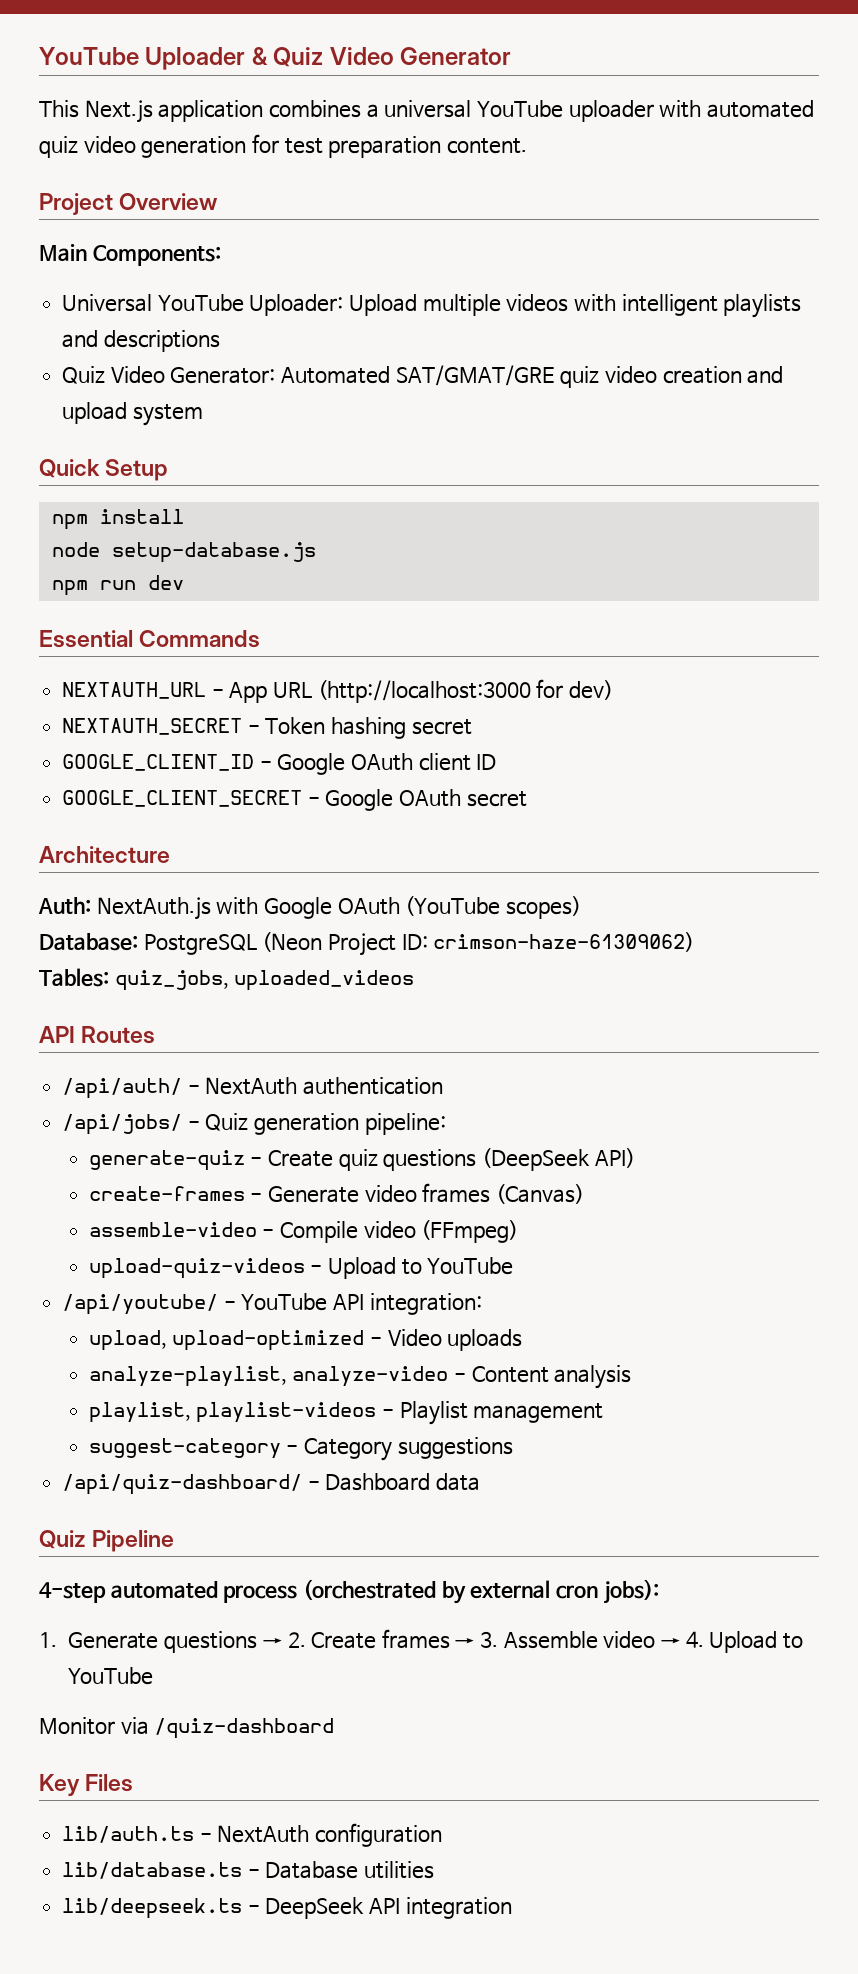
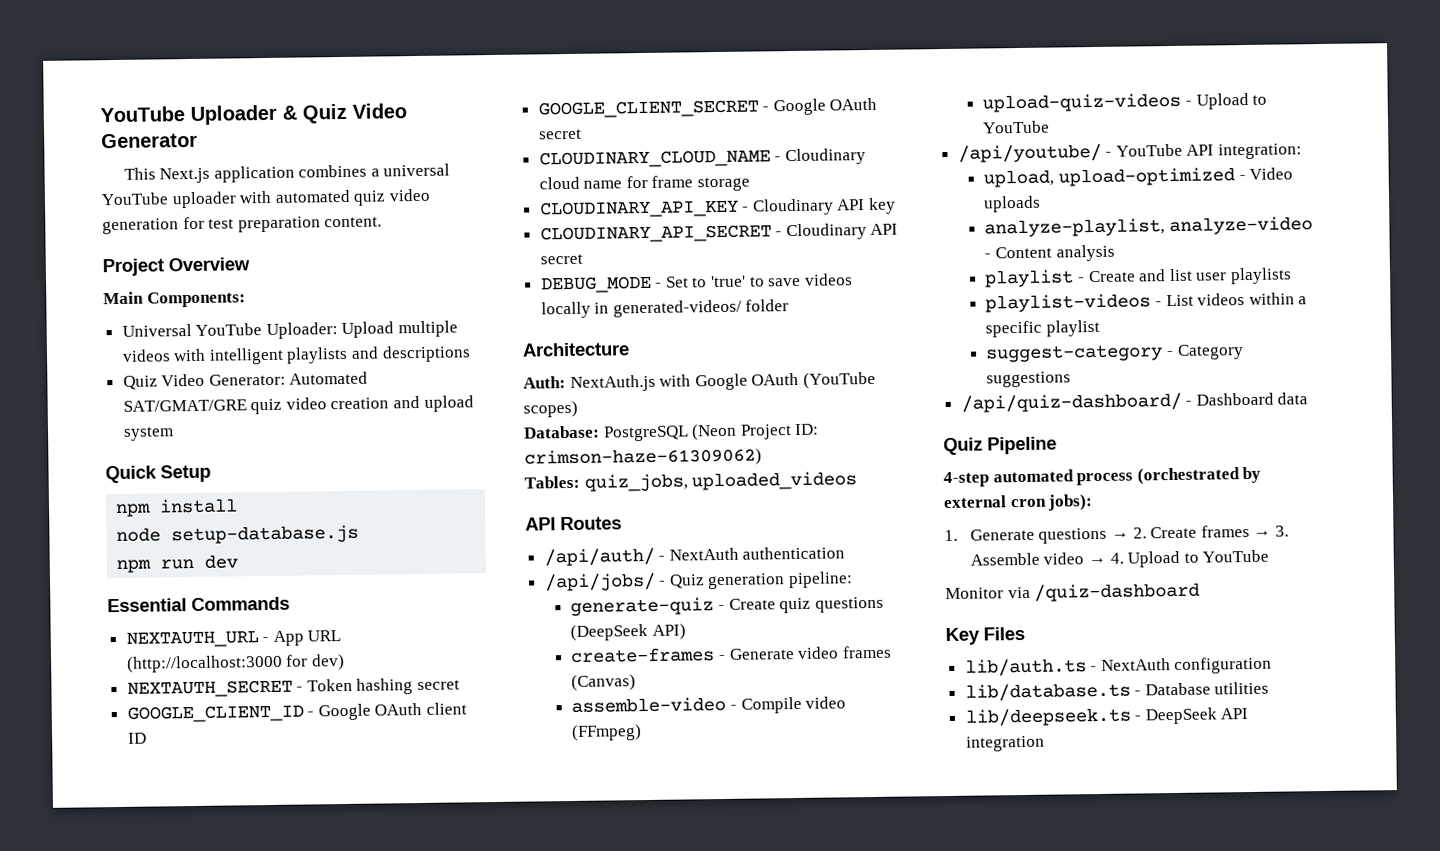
(527, 799) none -> [538,148,866,169] [538,175,751,192] [539,197,897,219] [539,223,899,244] [539,253,583,265] [540,273,853,294] [540,299,790,319] // CLOUDINARY_CLOUD_NAME - Cloudinary cloud name for frame storage // CLOUDINARY_API_KEY - Cloudinary API key // CLOUDINARY_API_SECRET - Cloudinary API secret // DEBUG_MODE - Set to 'true' to save videos locally in generated-videos/ folder
[88,1401,604,1425] playlist, playlist-videos - Playlist management -> [984,267,1293,288] [985,292,1308,313] [985,319,1101,338] playlist - Create and list user playlists // playlist-videos - List videos within a specific playlist

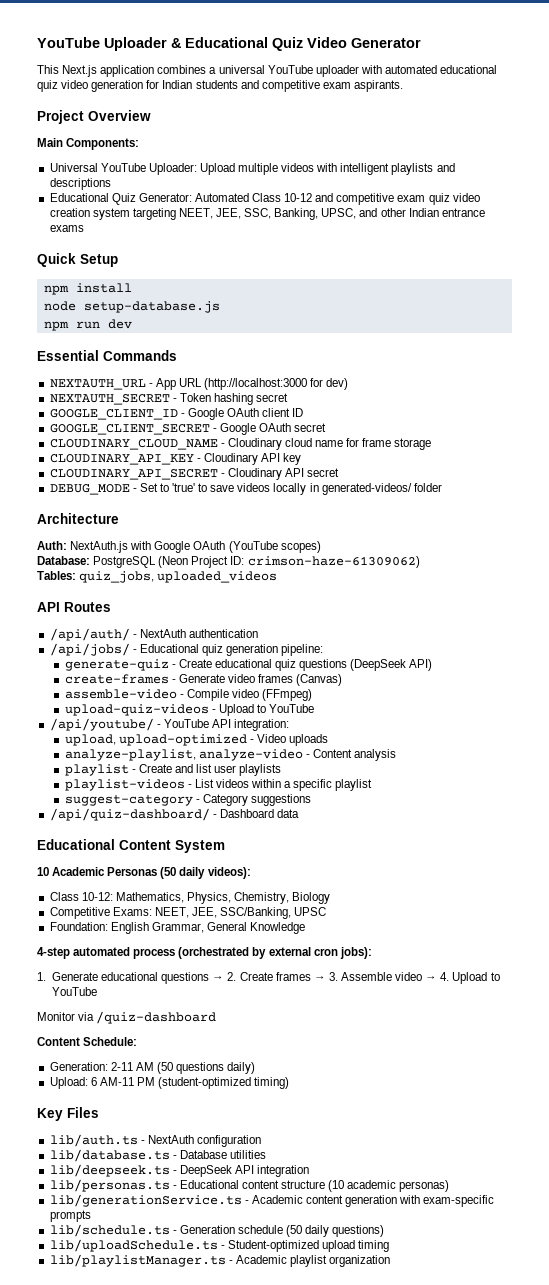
(297, 112) none -> [185,37,268,48] Educational
(351, 196) none -> [440,65,498,74] educational
[208,216,383,233] test preparation content. -> [162,80,403,92] Indian students and competitive exam aspirants.
[122,371,369,390] [122,395,474,415] [122,426,174,441] Quiz Video Generator: Automated SAT/GMAT/GRE quiz video creation and upload system -> [49,193,480,205] [49,208,485,220] [49,225,84,232] Educational Quiz Generator: Automated Class 10-12 and competitive exam quiz video creation system targeting NEET, JEE, SSC, Banking, UPSC, and other Indian entrance exams
[668,574,705,589] Quiz -> [139,644,223,656] Educational quiz
(776, 604) none -> [214,659,272,668] educational
[943,436,1057,456] Quiz Pipeline -> [37,839,225,853] [37,867,251,879] [49,892,331,904] [49,907,327,919] [49,922,306,934] Educational Content System // 10 Academic Personas (50 daily videos): // Class 10-12: Mathematics, Physics, Chemistry, Biology // Competitive Exams: NEET, JEE, SSC/Banking, UPSC // Foundation: English Grammar, General Knowledge
(1035, 534) none -> [101,972,159,981] educational
(1201, 592) none -> [37,1037,138,1046] [49,1062,256,1074] [49,1077,290,1089] // Content Schedule: // Generation: 2-11 AM (50 questions daily) // Upload: 6 AM-11 PM (student-optimized timing)
(1045, 743) none -> [49,1179,450,1192] [49,1194,495,1207] [49,1210,91,1222] [49,1224,385,1237] [49,1239,390,1252] [49,1254,391,1267] // lib/personas.ts - Educational content structure (10 academic personas) // lib/generationService.ts - Academic content generation with exam-specific prompts // lib/schedule.ts - Generation schedule (50 daily questions) // lib/uploadSchedule.ts - Student-optimized upload timing // lib/playlistManager.ts - Academic playlist organization

